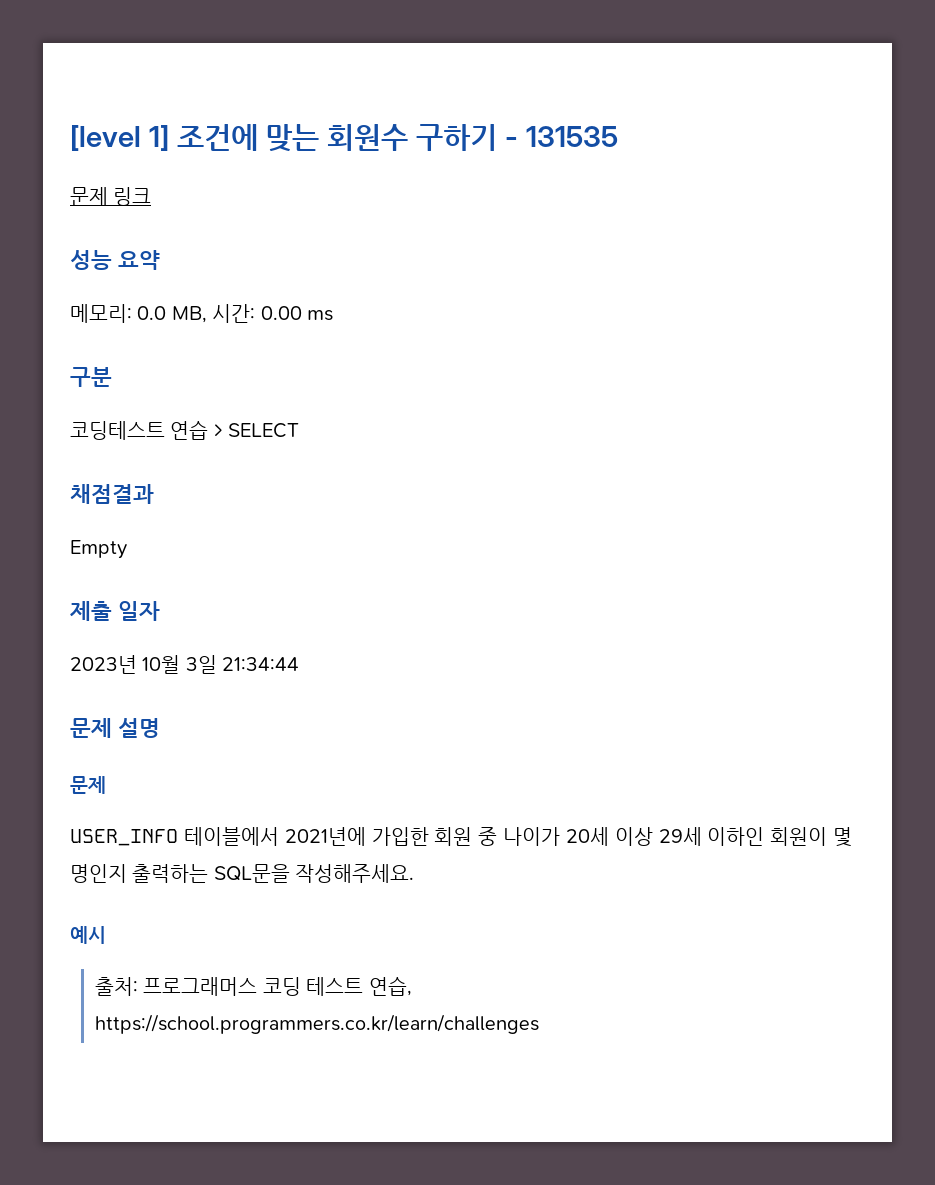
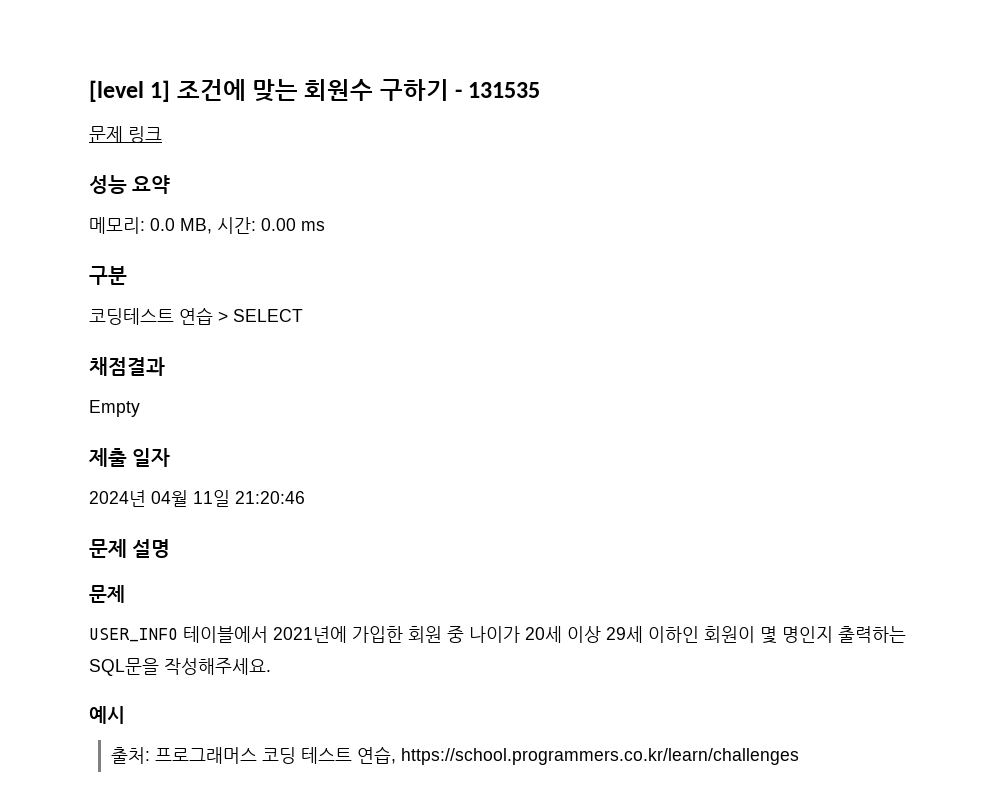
[70,655,300,674] 2023년 10월 3일 21:34:44 -> [89,490,305,507] 2024년 04월 11일 21:20:46

